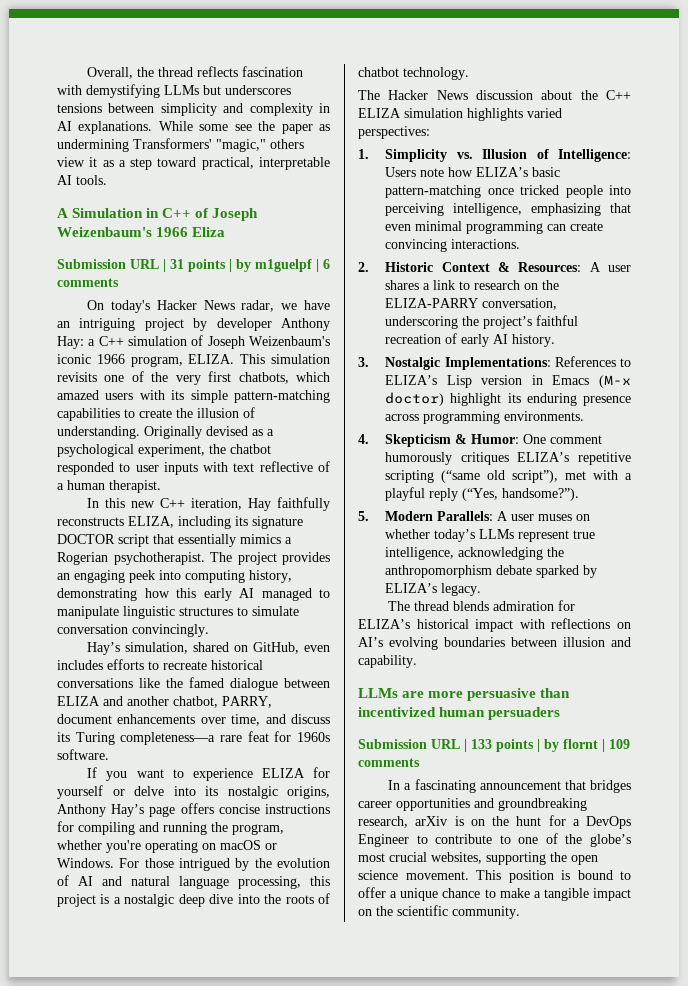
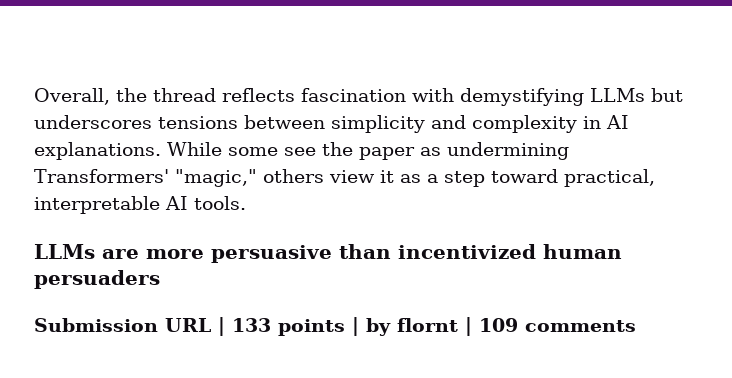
[57,208,259,221] [57,227,226,237] [57,259,330,272] [57,278,119,287] [87,300,331,313] [57,318,330,331] [57,335,330,349] [57,354,330,367] [57,371,330,385] [57,390,330,403] [57,407,255,421] [57,426,274,439] [57,444,271,457] [57,461,330,475] [57,480,161,493] [87,497,330,511] [57,516,303,529] [57,534,292,547] [57,552,330,565] [57,570,292,583] [57,588,330,601] [57,606,299,619] [57,624,209,637] [87,642,331,655] [57,659,263,670] [57,677,330,691] [57,696,272,708] [57,714,330,726] [57,731,330,745] [57,749,109,760] [87,767,330,781] [57,785,330,799] [57,803,330,817] [57,821,284,835] [57,840,277,853] [57,858,330,871] [57,875,330,889] [57,893,331,907] [358,67,469,80] [358,90,631,100] [358,108,562,121] [358,126,430,139] [358,149,631,162] [385,167,561,177] [385,185,631,198] [385,203,631,216] [385,221,604,234] [385,239,521,252] [358,262,631,272] [385,280,560,290] [385,298,558,310] [385,315,579,329] [385,333,556,347] [358,356,631,370] [385,375,631,388] [385,392,631,406] [385,411,585,424] [358,434,603,447] [385,452,631,465] [385,470,632,483] [385,487,580,501] [358,511,591,521] [385,529,596,542] [385,547,565,560] [385,565,598,578] [385,583,482,596] [388,600,576,611] [358,618,631,632] [358,637,631,650] [358,655,417,668] // A Simulation in C++ of Joseph Weizenbaum's 1966 Eliza // Submission URL | 31 points | by m1guelpf | 6 comments // On today's Hacker News radar, we have an intriguing project by developer Anthony Hay: a C++ simulation of Joseph Weizenbaum's iconic 1966 program, ELIZA. This simulation revisits one of the very first chatbots, which amazed users with its simple pattern-matching capabilities to create the illusion of understanding. Originally devised as a psychological experiment, the chatbot responded to user inputs with text reflective of a human therapist. // In this new C++ iteration, Hay faithfully reconstructs ELIZA, including its signature DOCTOR script that essentially mimics a Rogerian psychotherapist. The project provides an engaging peek into computing history, demonstrating how this early AI managed to manipulate linguistic structures to simulate conversation convincingly. // Hay’s simulation, shared on GitHub, even includes efforts to recreate historical conversations like the famed dialogue between ELIZA and another chatbot, PARRY, document enhancements over time, and discuss its Turing completeness—a rare feat for 1960s software. // If you want to experience ELIZA for yourself or delve into its nostalgic origins, Anthony Hay’s page offers concise instructions for compiling and running the program, whether you're operating on macOS or Windows. For those intrigued by the evolution of AI and natural language processing, this project is a nostalgic deep dive into the roots of chatbot technology. // The Hacker News discussion about the C++ ELIZA simulation highlights varied perspectives: // 1. Simplicity vs. Illusion of Intelligence: Users note how ELIZA’s basic pattern-matching once tricked people into perceiving intelligence, emphasizing that even minimal programming can create convincing interactions. // 2. Historic Context & Resources: A user shares a link to research on the ELIZA-PARRY conversation, underscoring the project’s faithful recreation of early AI history. // 3. Nostalgic Implementations: References to ELIZA’s Lisp version in Emacs (M-x doctor) highlight its enduring presence across programming environments. // 4. Skepticism & Humor: One comment humorously critiques ELIZA’s repetitive scripting (“same old script”), met with a playful reply (“Yes, handsome?”). // 5. Modern Parallels: A user muses on whether today’s LLMs represent true intelligence, acknowledging the anthropomorphism debate sparked by ELIZA’s legacy. // The thread blends admiration for ELIZA’s historical impact with reflections on AI’s evolving boundaries between illusion and capability. -> (246, 203) none
[388,779,631,793] [358,798,587,811] [358,815,631,829] [358,833,631,847] [358,852,598,865] [358,870,631,883] [358,887,631,901] [358,905,520,919] // In a fascinating announcement that bridges career opportunities and groundbreaking research, arXiv is on the hunt for a DevOps Engineer to contribute to one of the globe’s most crucial websites, supporting the open science movement. This position is bound to offer a unique chance to make a tangible impact on the scientific community. -> (636, 326) none

